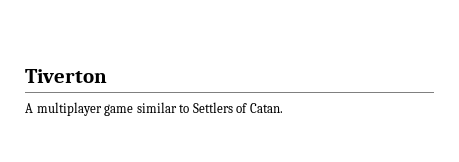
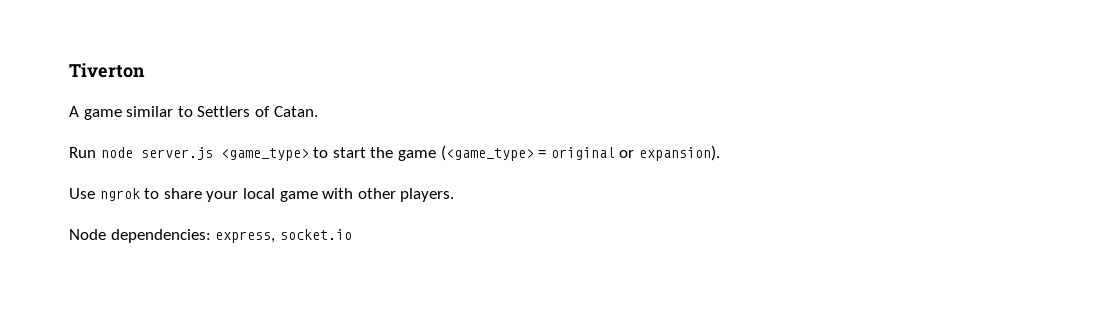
[36,102,102,116] multiplayer -> (79, 111) none
(283, 108) none -> [69,145,720,161] [69,188,455,202] [69,229,352,243] // Run node server.js <game_type> to start the game (<game_type> = original or expansion). // Use ngrok to share your local game with other players. // Node dependencies: express, socket.io

